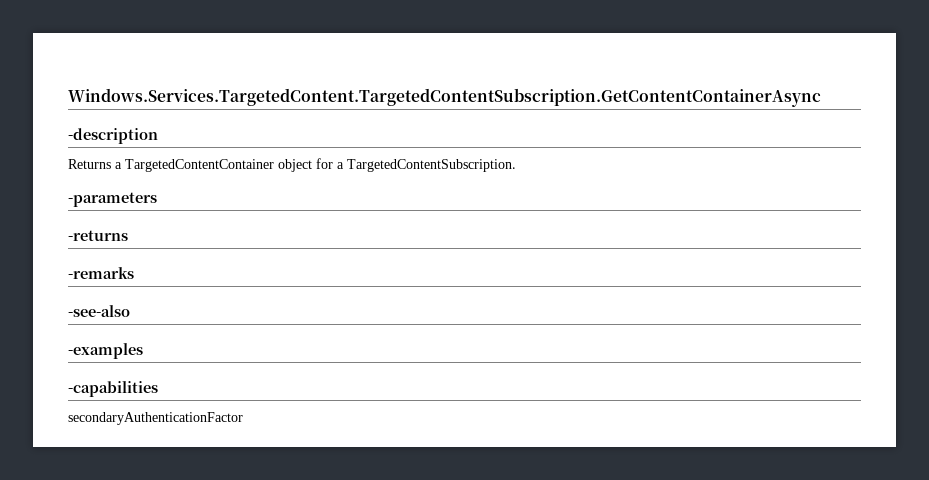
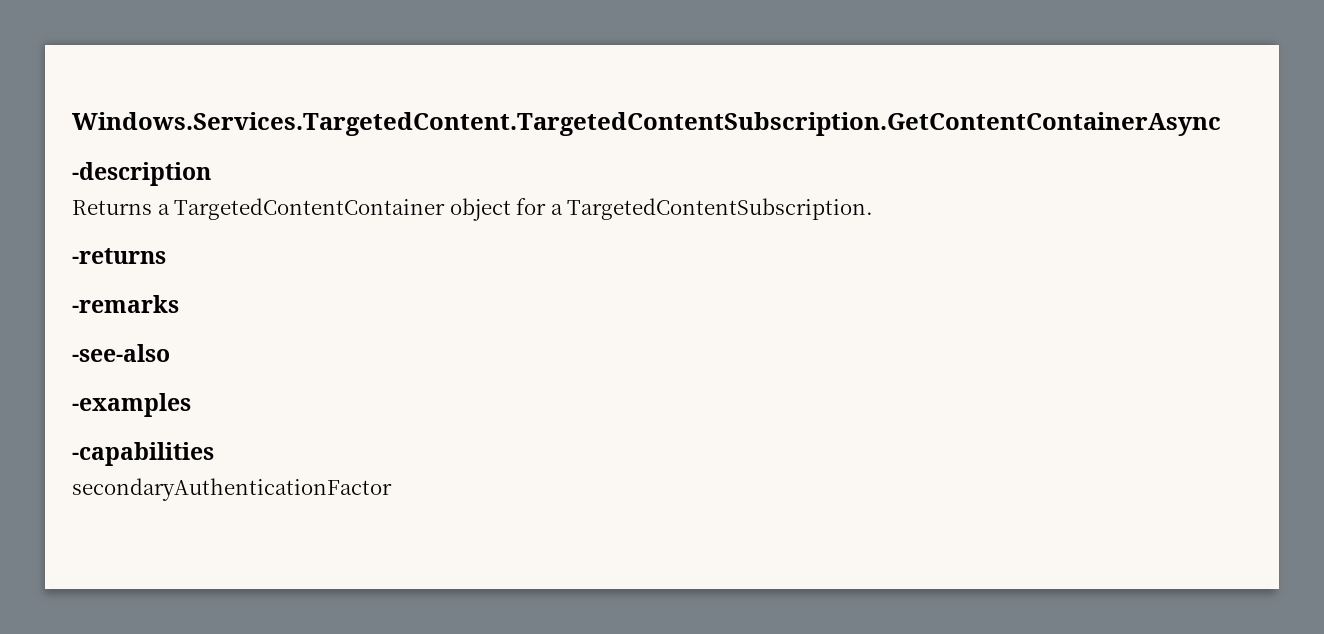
[68,192,157,207] // -parameters -> (874, 209) none

